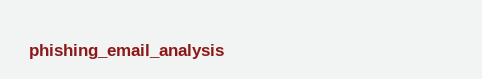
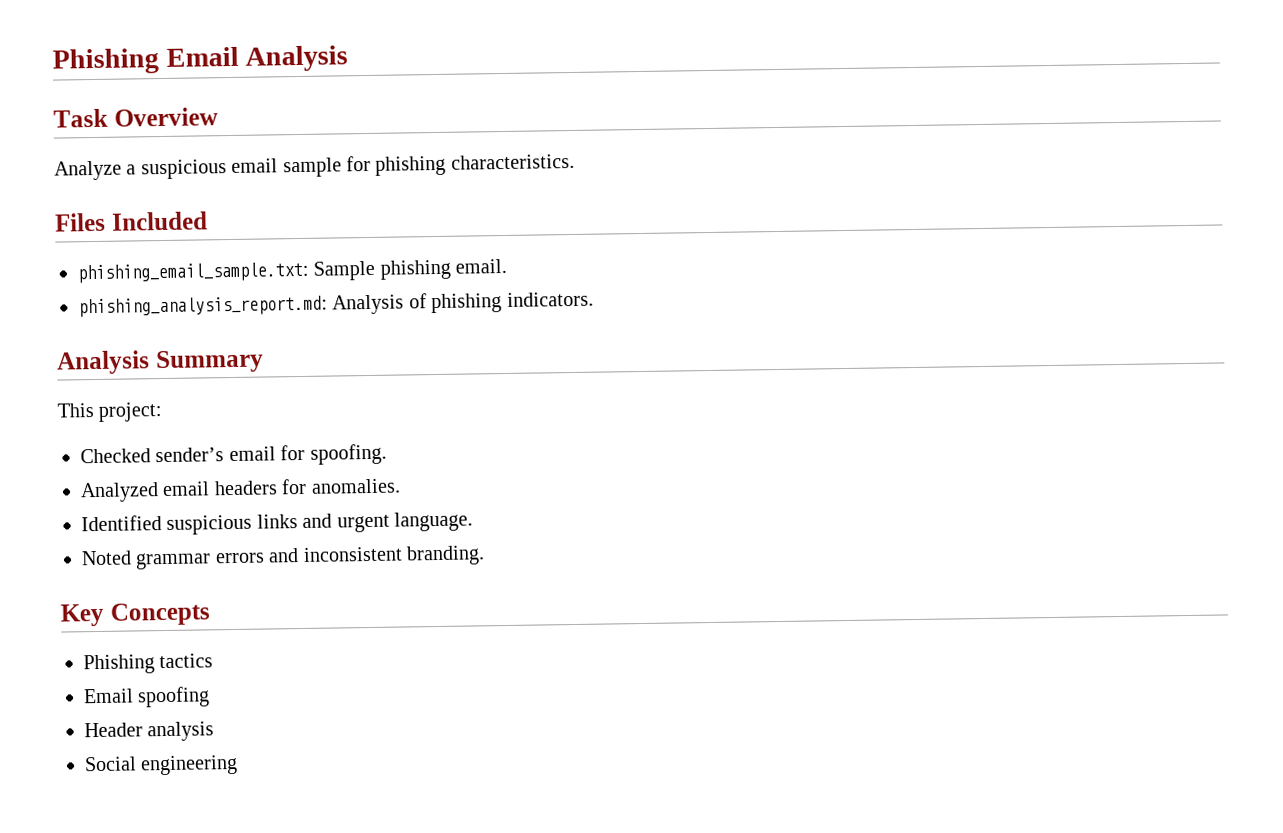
[29,44,224,59] phishing_email_analysis -> [52,45,349,75] [53,107,218,128] [54,153,575,181] [54,211,208,232] [77,258,508,284] [78,291,594,318] [56,349,264,375] [57,402,164,422] [80,443,387,465] [80,478,401,503] [81,511,473,535] [81,545,485,570] [60,602,211,627] [83,653,214,675] [83,686,211,708] [84,721,215,742] [84,754,239,776] Phishing Email Analysis // Task Overview // Analyze a suspicious email sample for phishing characteristics. // Files Included // phishing_email_sample.txt: Sample phishing email. // phishing_analysis_report.md: Analysis of phishing indicators. // Analysis Summary // This project: // Checked sender’s email for spoofing. // Analyzed email headers for anomalies. // Identified suspicious links and urgent language. // Noted grammar errors and inconsistent branding. // Key Concepts // Phishing tactics // Email spoofing // Header analysis // Social engineering

